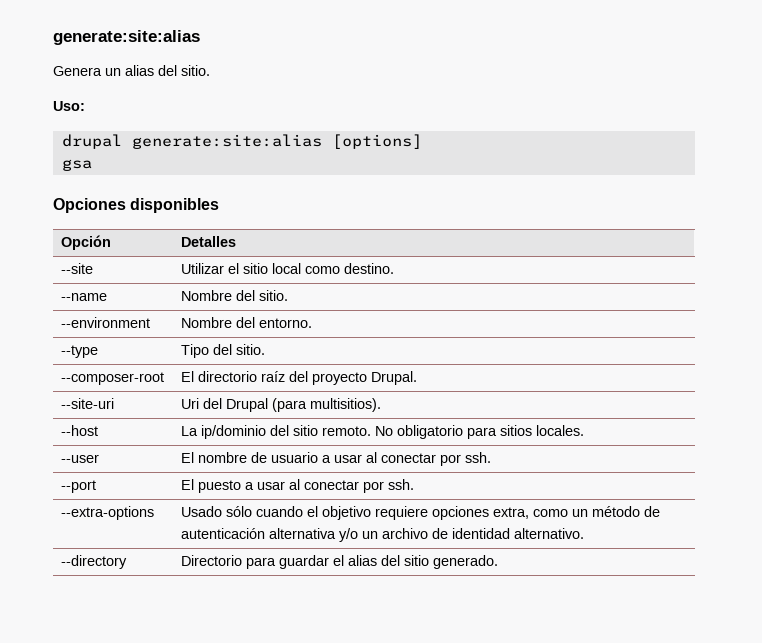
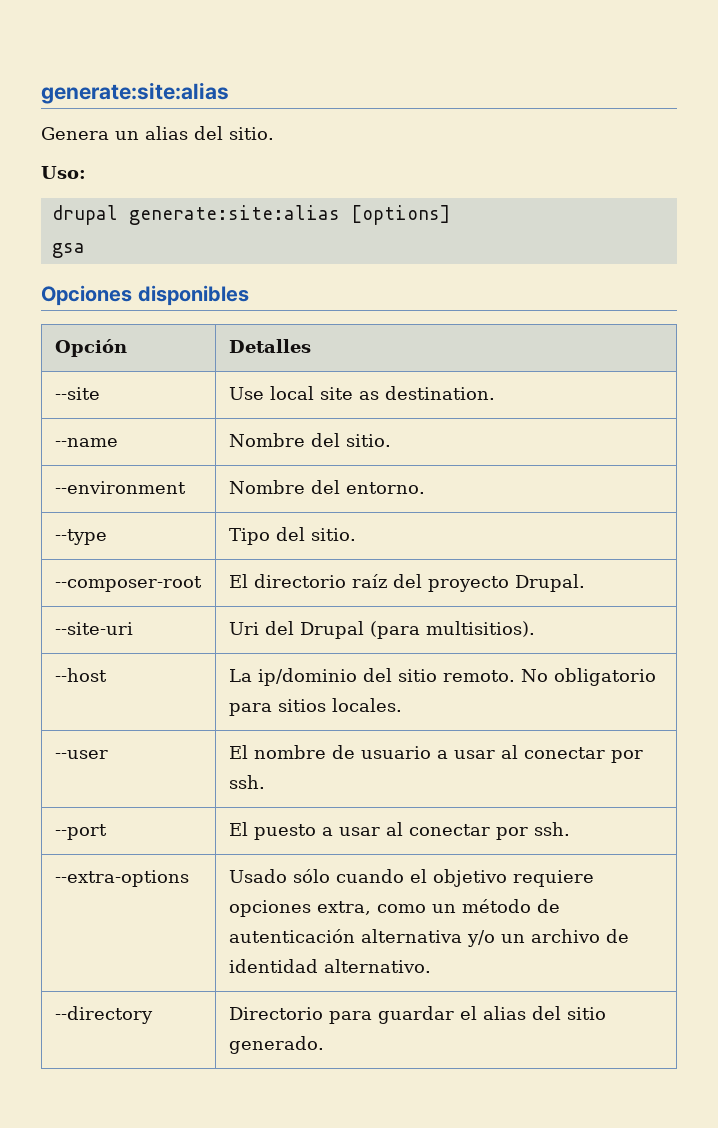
[181,263,395,274] Utilizar el sitio local como destino. -> [228,386,495,400] Use local site as destination.

